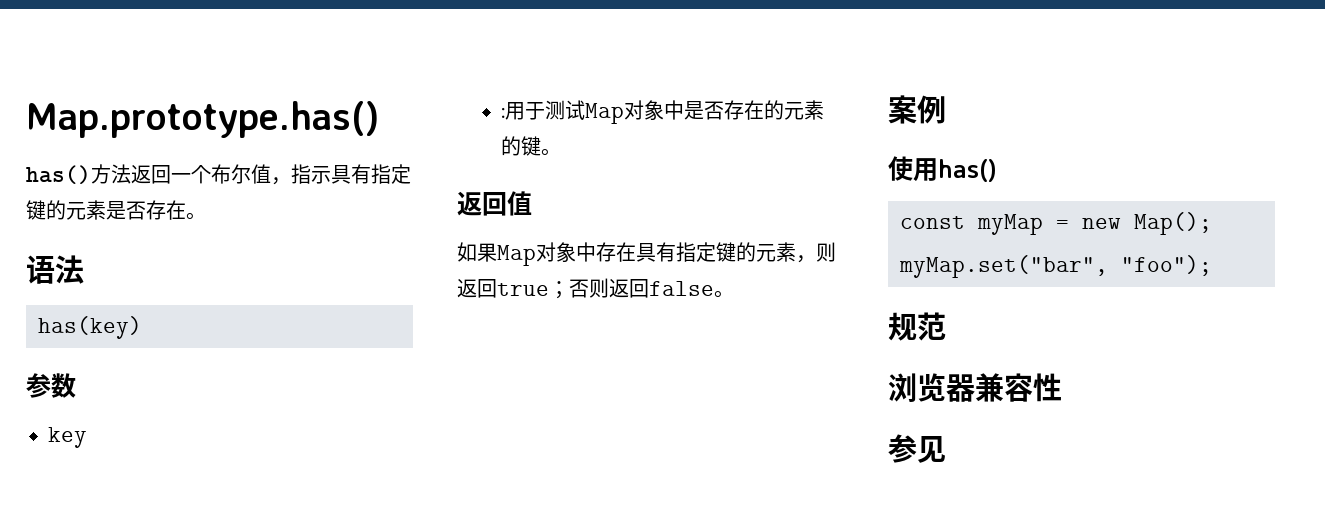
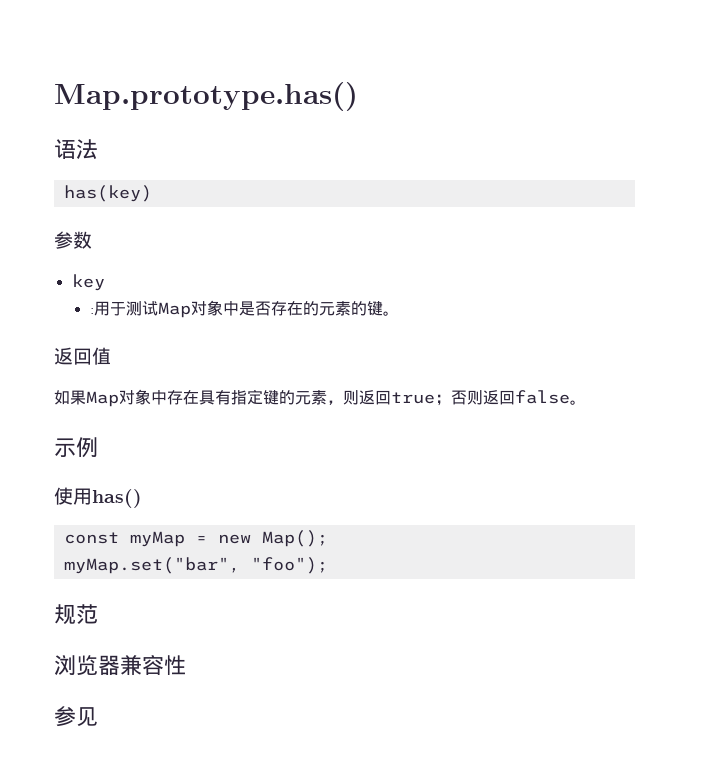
[26,164,411,185] [26,200,206,220] // has()方法返回一个布尔值，指示具有指定键的元素是否存在。 -> (358, 96) none
[888,95,917,124] 案 -> [54,438,76,457] 示

